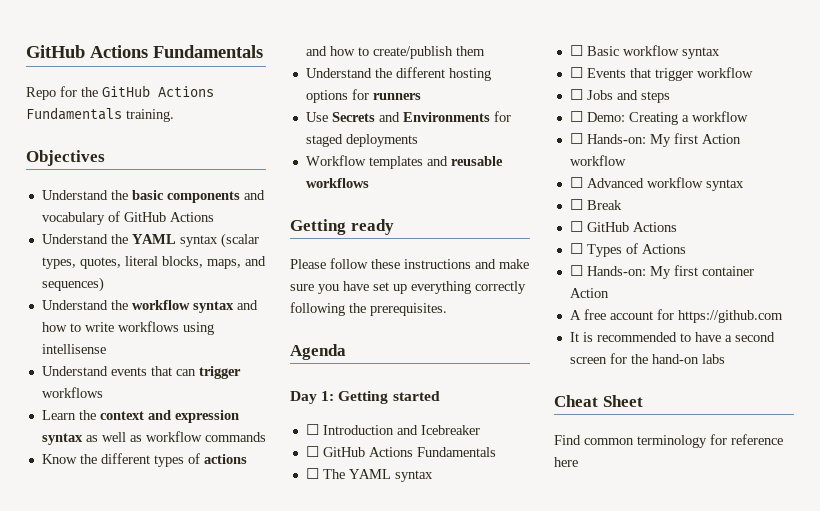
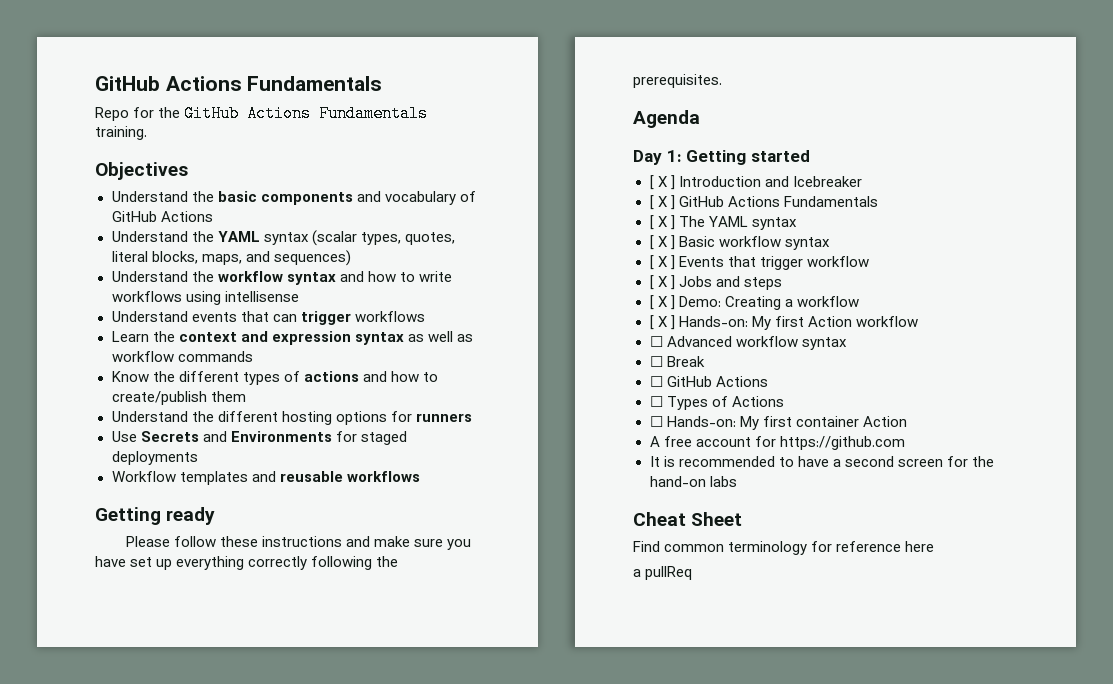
[305,424,319,435] ☐ -> [649,175,675,190] [ X ]
[305,446,496,457] [305,468,319,479] ☐ GitHub Actions Fundamentals // ☐ -> [649,195,878,210] [649,215,675,230] [ X ] GitHub Actions Fundamentals // [ X ]
[569,45,583,56] ☐ -> [649,235,675,250] [ X ]
[569,67,583,78] ☐ -> [649,255,675,270] [ X ]
[569,89,583,100] ☐ -> [649,275,675,290] [ X ]
[569,111,583,122] ☐ -> [649,295,675,310] [ X ]
[569,133,583,144] ☐ -> [649,315,675,330] [ X ]
(578, 462) none -> [633,566,693,580] // a pullReq

